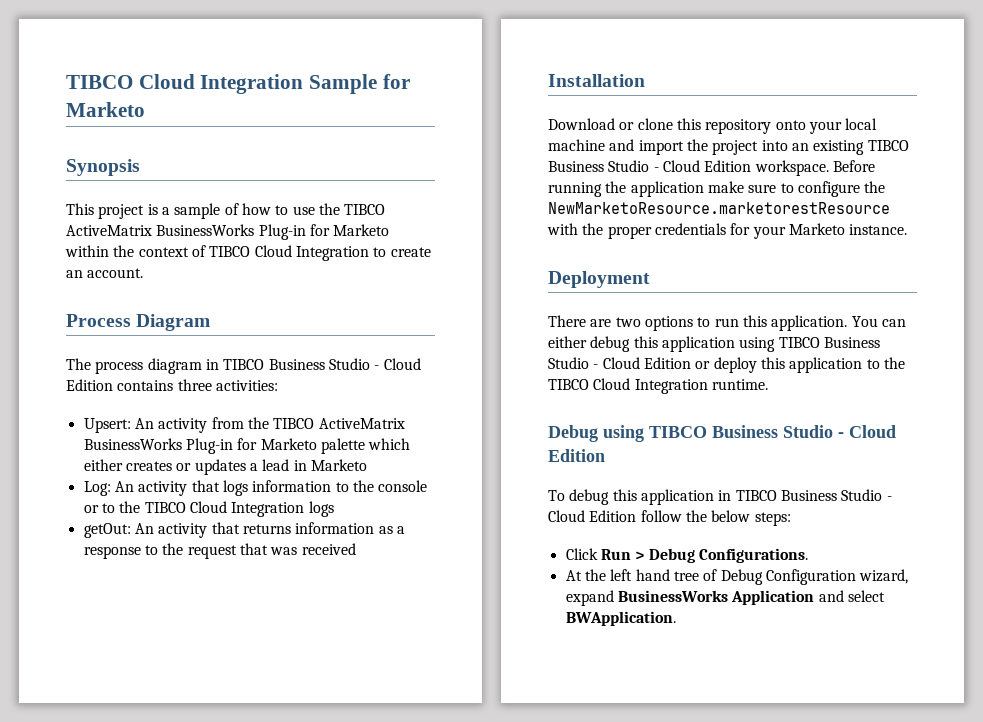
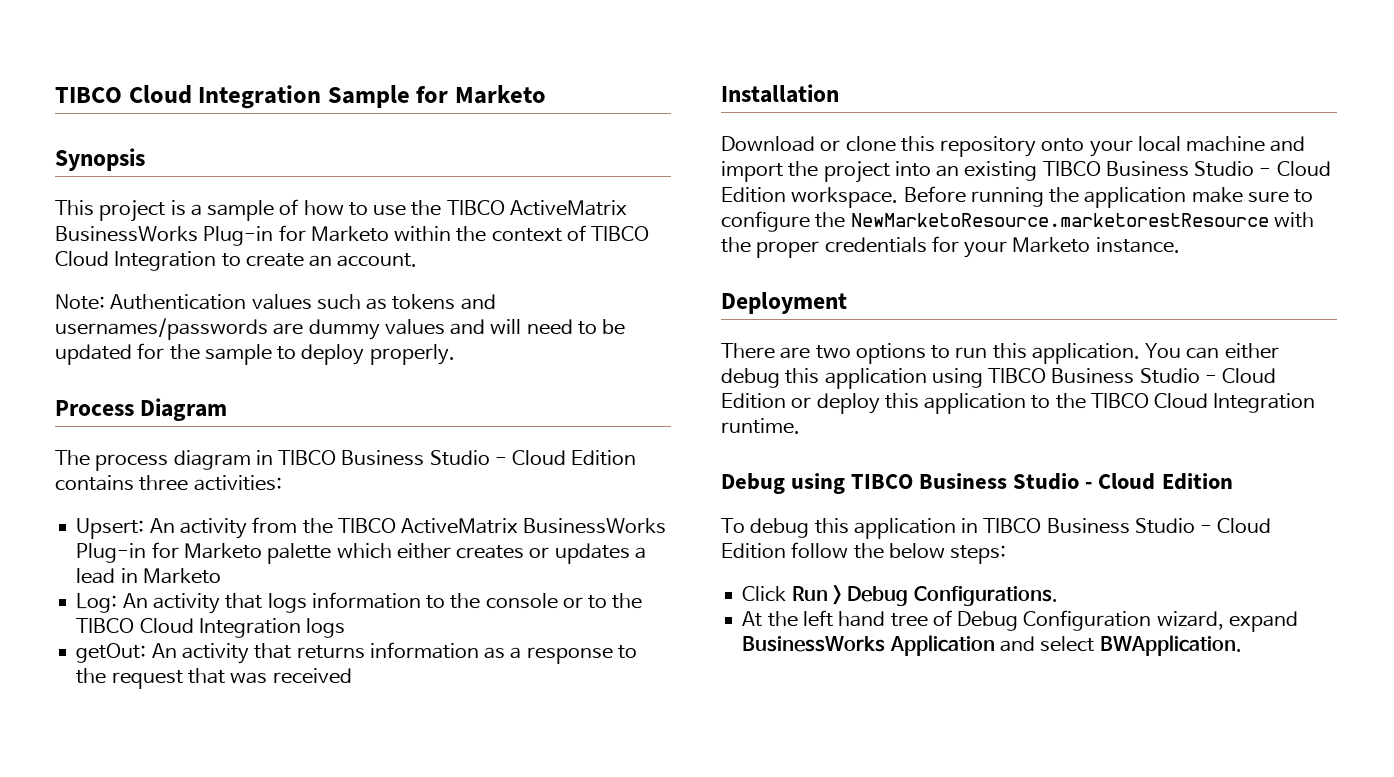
(144, 273) none -> [55,294,496,310] [55,318,626,340] [55,343,455,365] // Note: Authentication values such as tokens and usernames/passwords are dummy values and will need to be updated for the sample to deploy properly.

